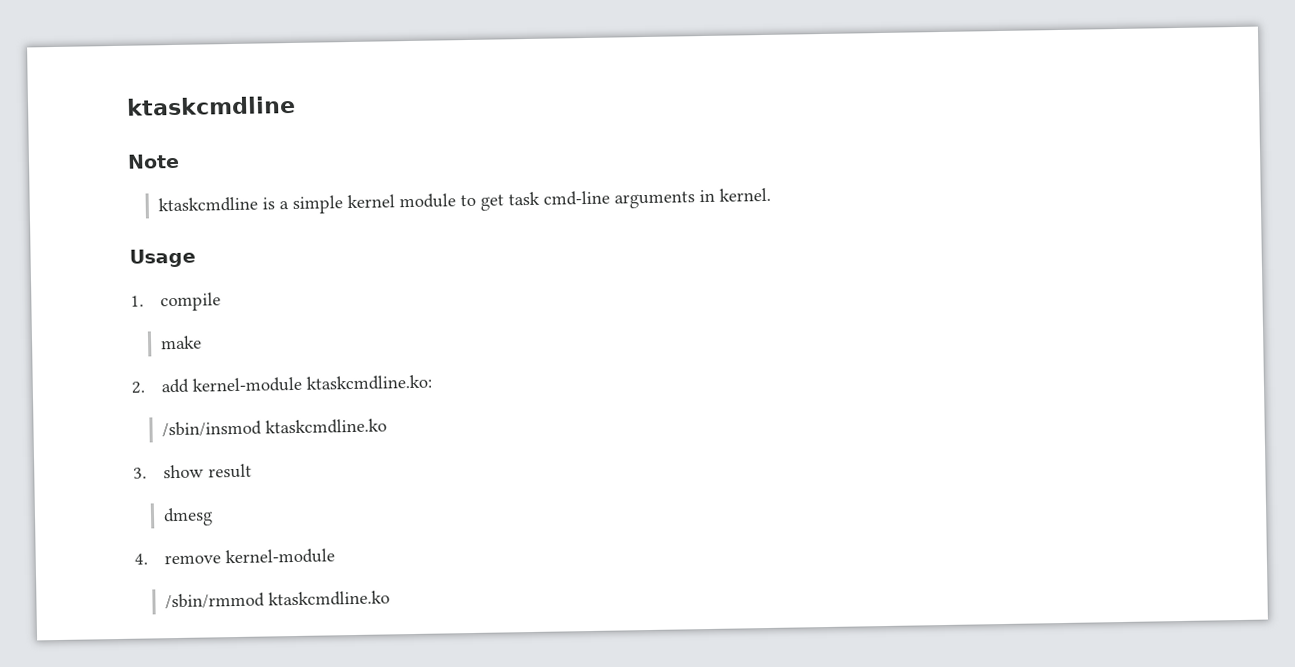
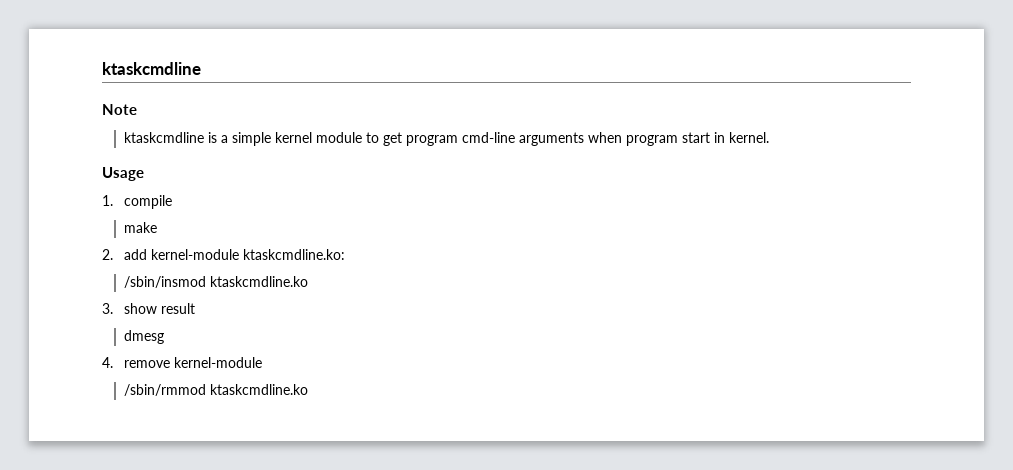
[507,191,540,206] task -> [405,135,458,146] program
(695, 200) none -> [587,132,710,146] when program start

